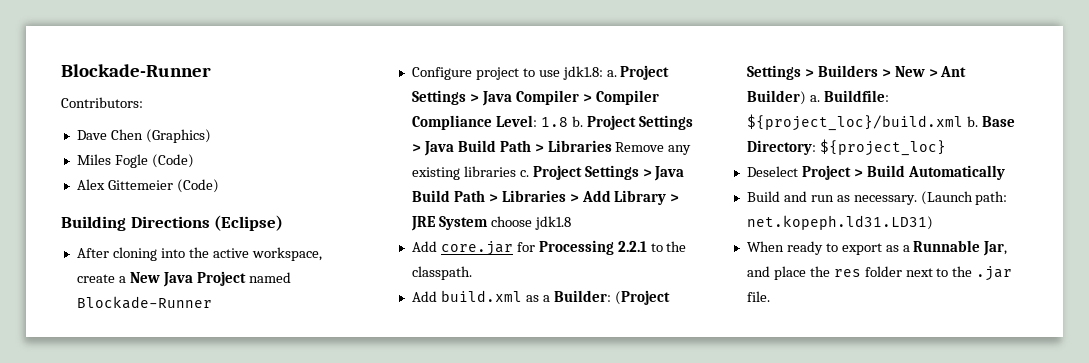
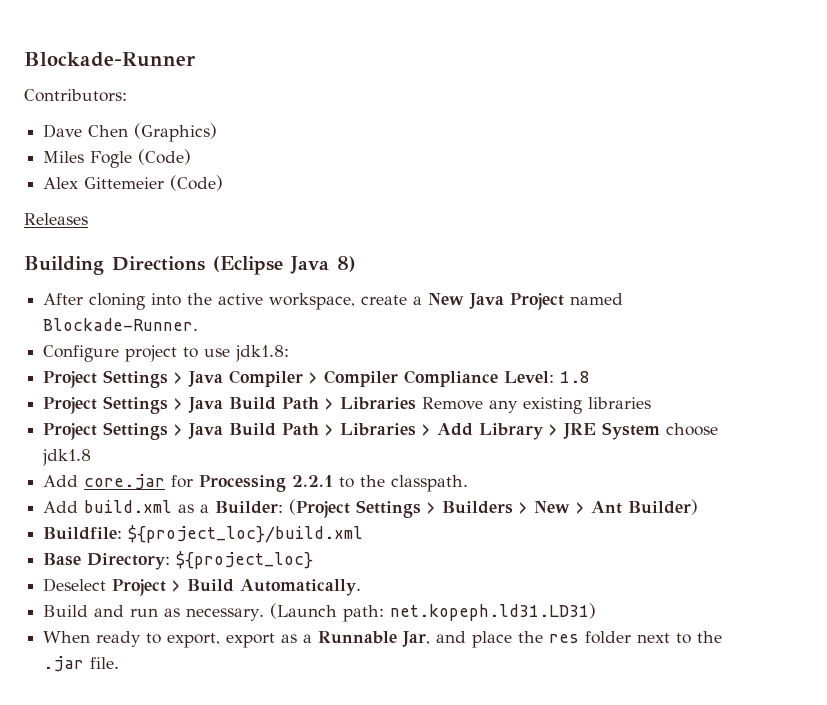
(219, 186) none -> [24,213,88,225] // Releases
[214,215,284,231] (Eclipse) -> [213,256,356,275] (Eclipse Java 8)
[76,296,212,309] Blockade-Runner -> [43,318,199,331] Blockade-Runner.
[606,70,617,77] a. -> (290, 353) //
[571,116,583,127] b. -> (591, 377) //
[519,170,529,177] c. -> (652, 403) //
[809,95,820,102] a. -> (699, 507) //
[966,116,978,127] b. -> (364, 534) //
[907,165,1005,180] Automatically -> [240,579,362,596] Automatically.
(838, 247) none -> [167,633,221,648] export,

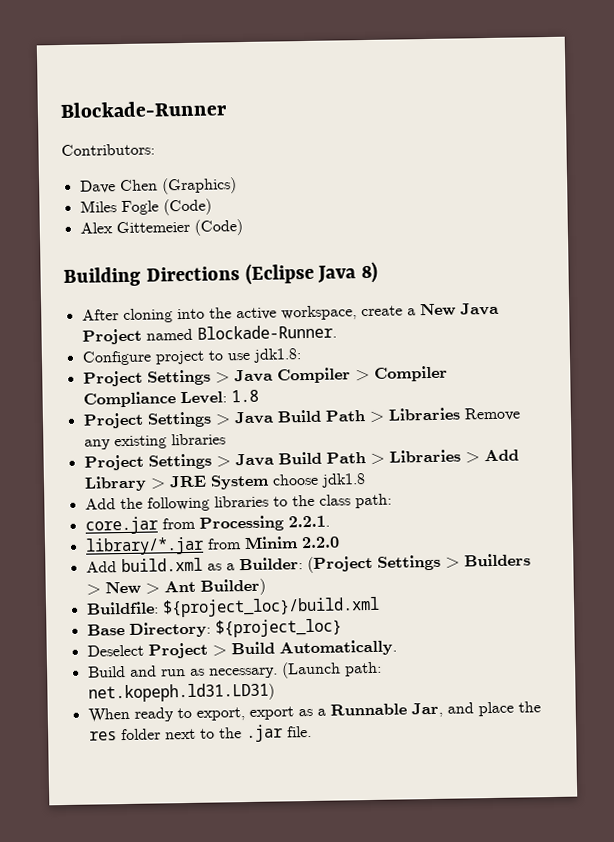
[24,213,88,225] // Releases -> (243, 227) none
[84,474,469,492] core.jar for Processing 2.2.1 to the classpath. -> [119,493,392,512] [84,515,330,535] [84,536,340,556] the following libraries to the class path: // core.jar from Processing 2.2.1. // library/*.jar from Minim 2.2.0

